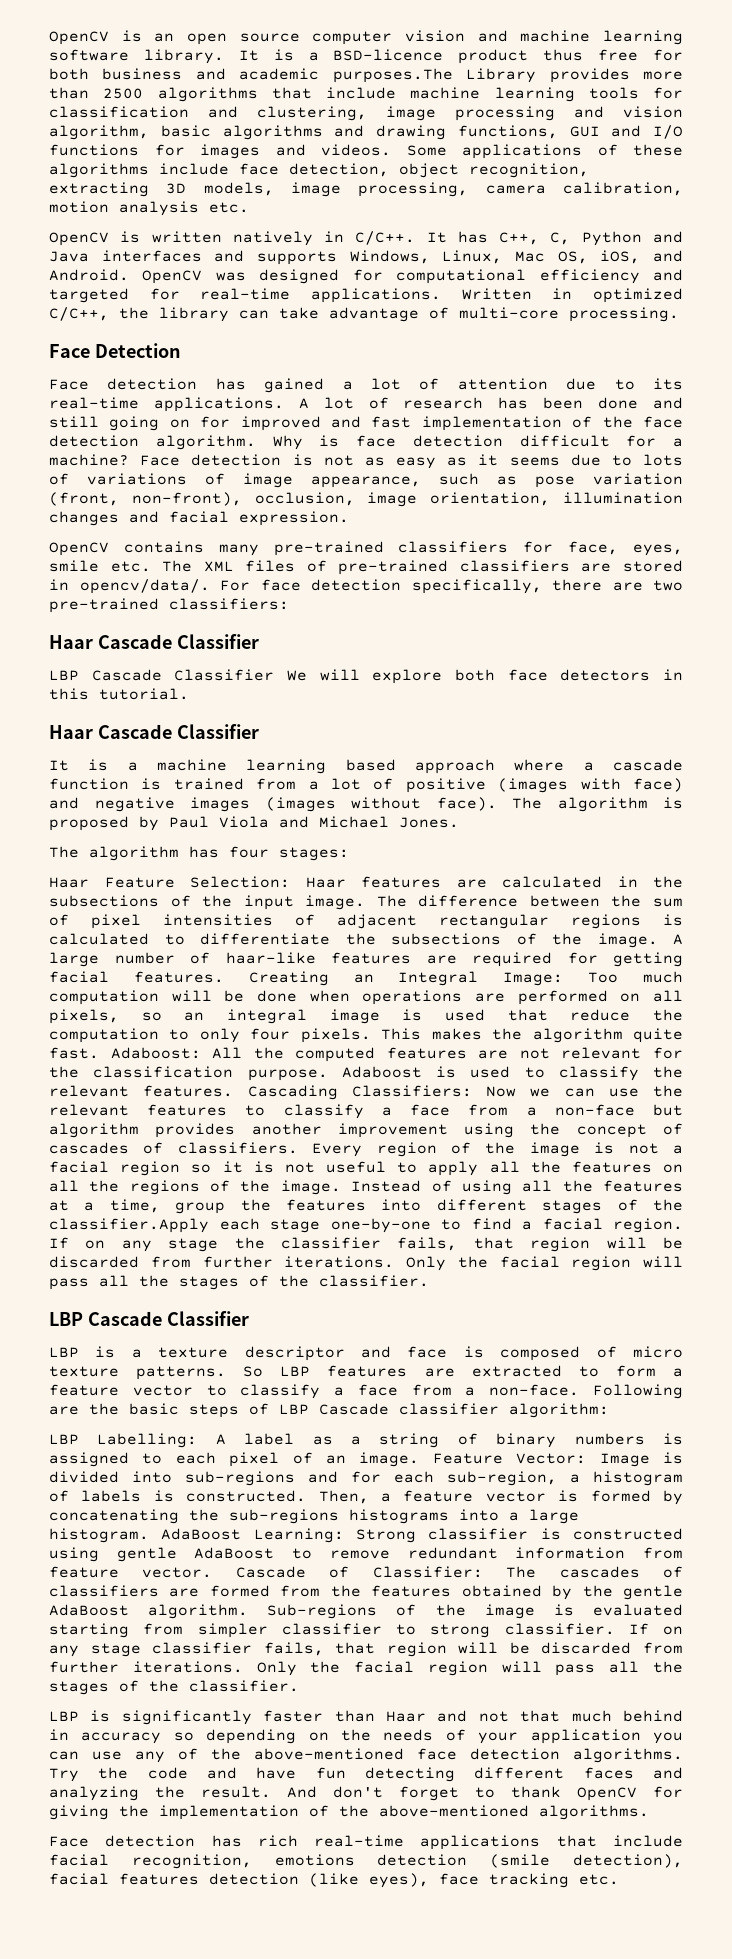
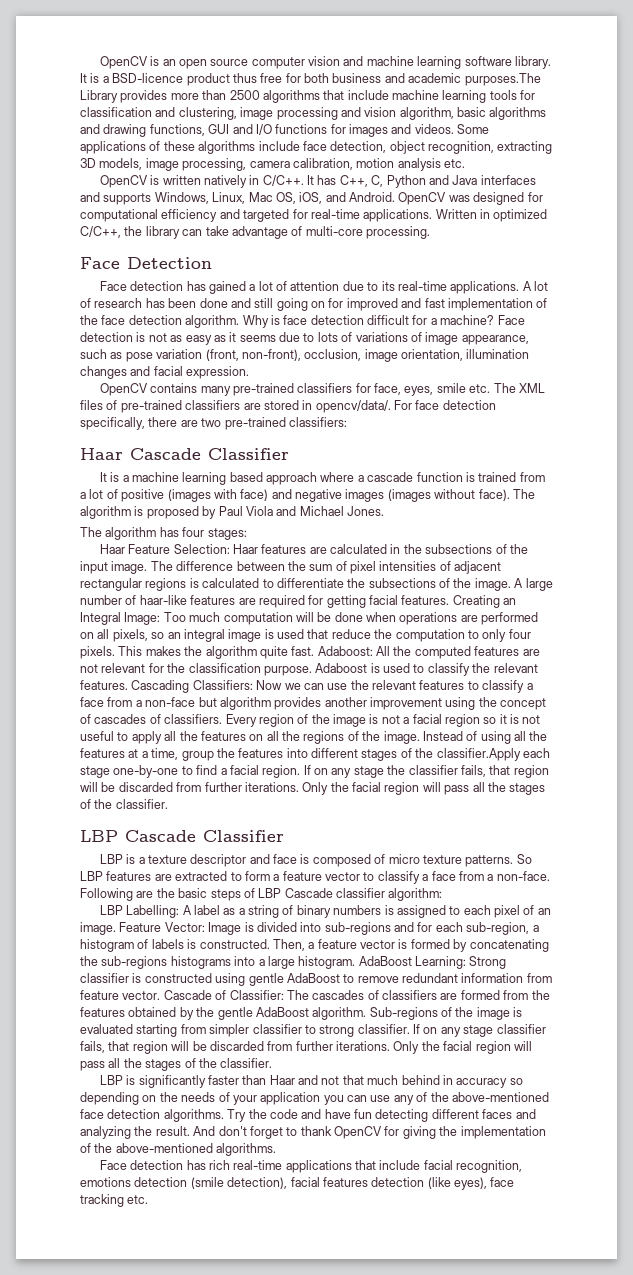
[49,669,684,684] [49,688,189,700] [49,724,259,739] // LBP Cascade Classifier We will explore both face detectors in this tutorial. // Haar Cascade Classifier -> (289, 454) none

